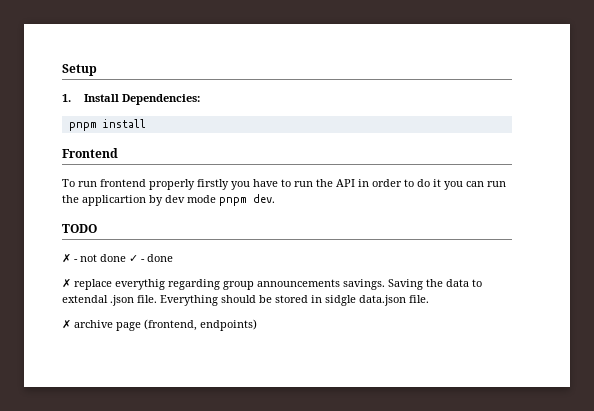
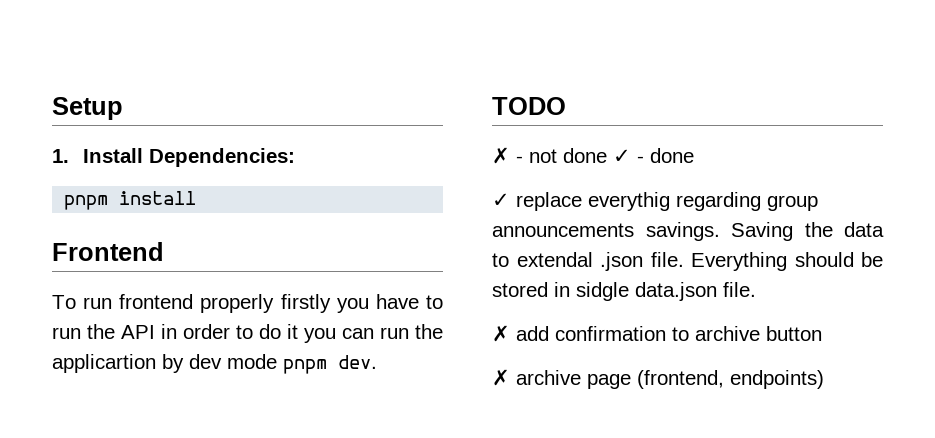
[62,278,71,288] ✗ -> [492,193,510,207] ✓
(429, 299) none -> [492,325,822,342] // ✗ add confirmation to archive button

